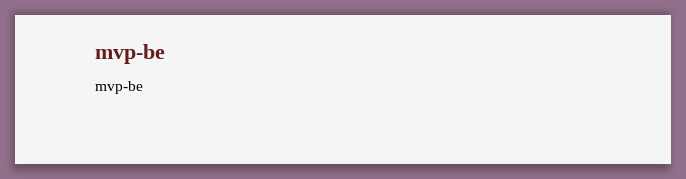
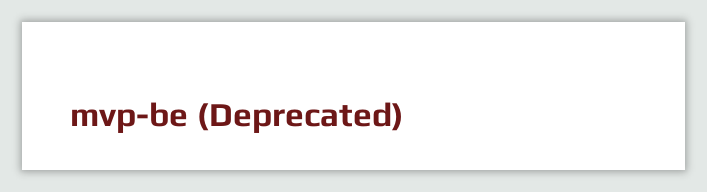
[95,44,165,64] [95,81,143,94] mvp-be // mvp-be -> [70,102,405,133] mvp-be (Deprecated)

